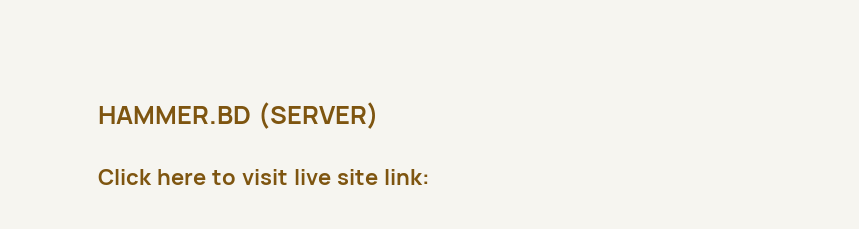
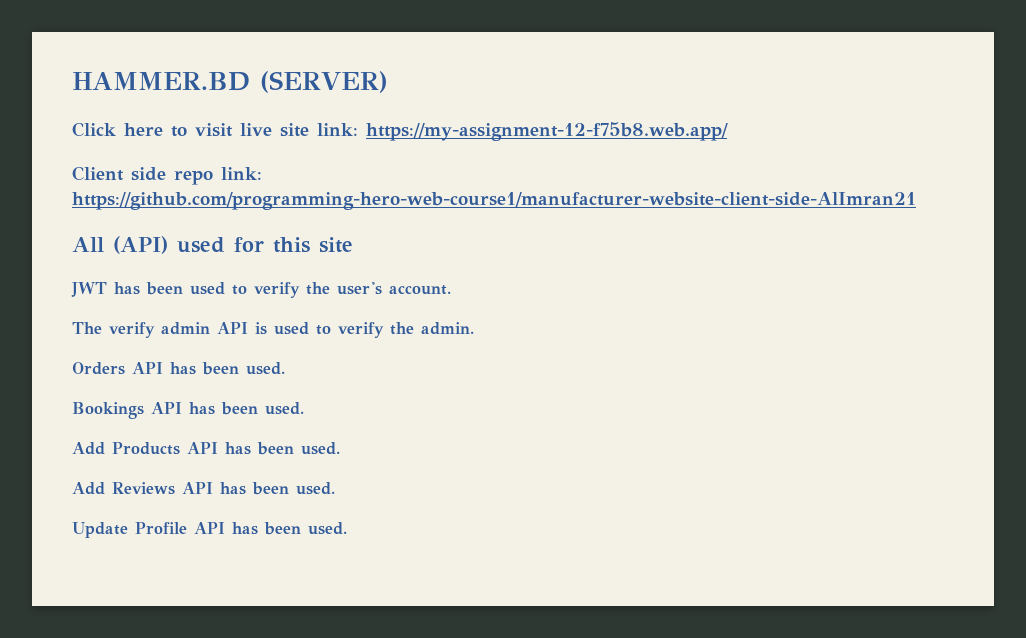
(430, 177) none -> [366,122,728,141] [72,166,262,185] [72,192,916,210] [72,236,353,254] [71,282,451,298] [72,322,474,338] [72,362,285,375] [72,402,304,419] [72,442,340,455] [72,482,335,495] [72,522,347,538] https://my-assignment-12-f75b8.web.app/ // Client side repo link: https://github.com/programming-hero-web-course1/manufacturer-website-client-side-AlImran21 // All (API) used for this site // JWT has been used to verify the user's account. // The verify admin API is used to verify the admin. // Orders API has been used. // Bookings API has been used. // Add Products API has been used. // Add Reviews API has been used. // Update Profile API has been used.

